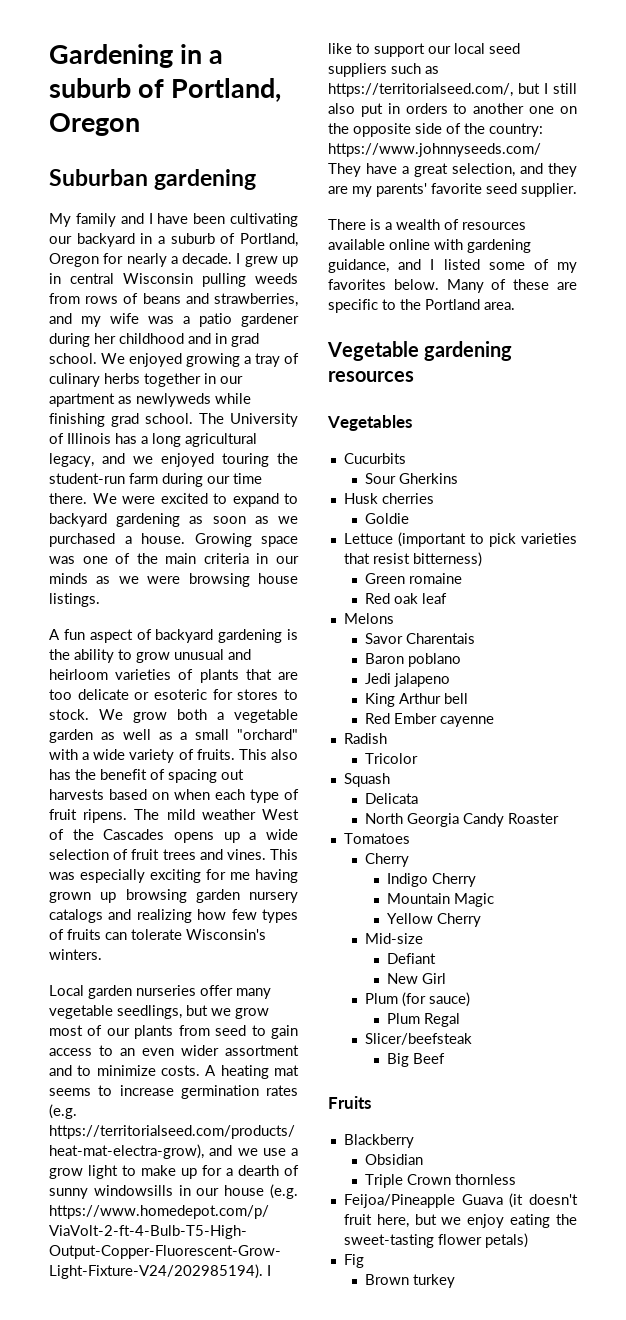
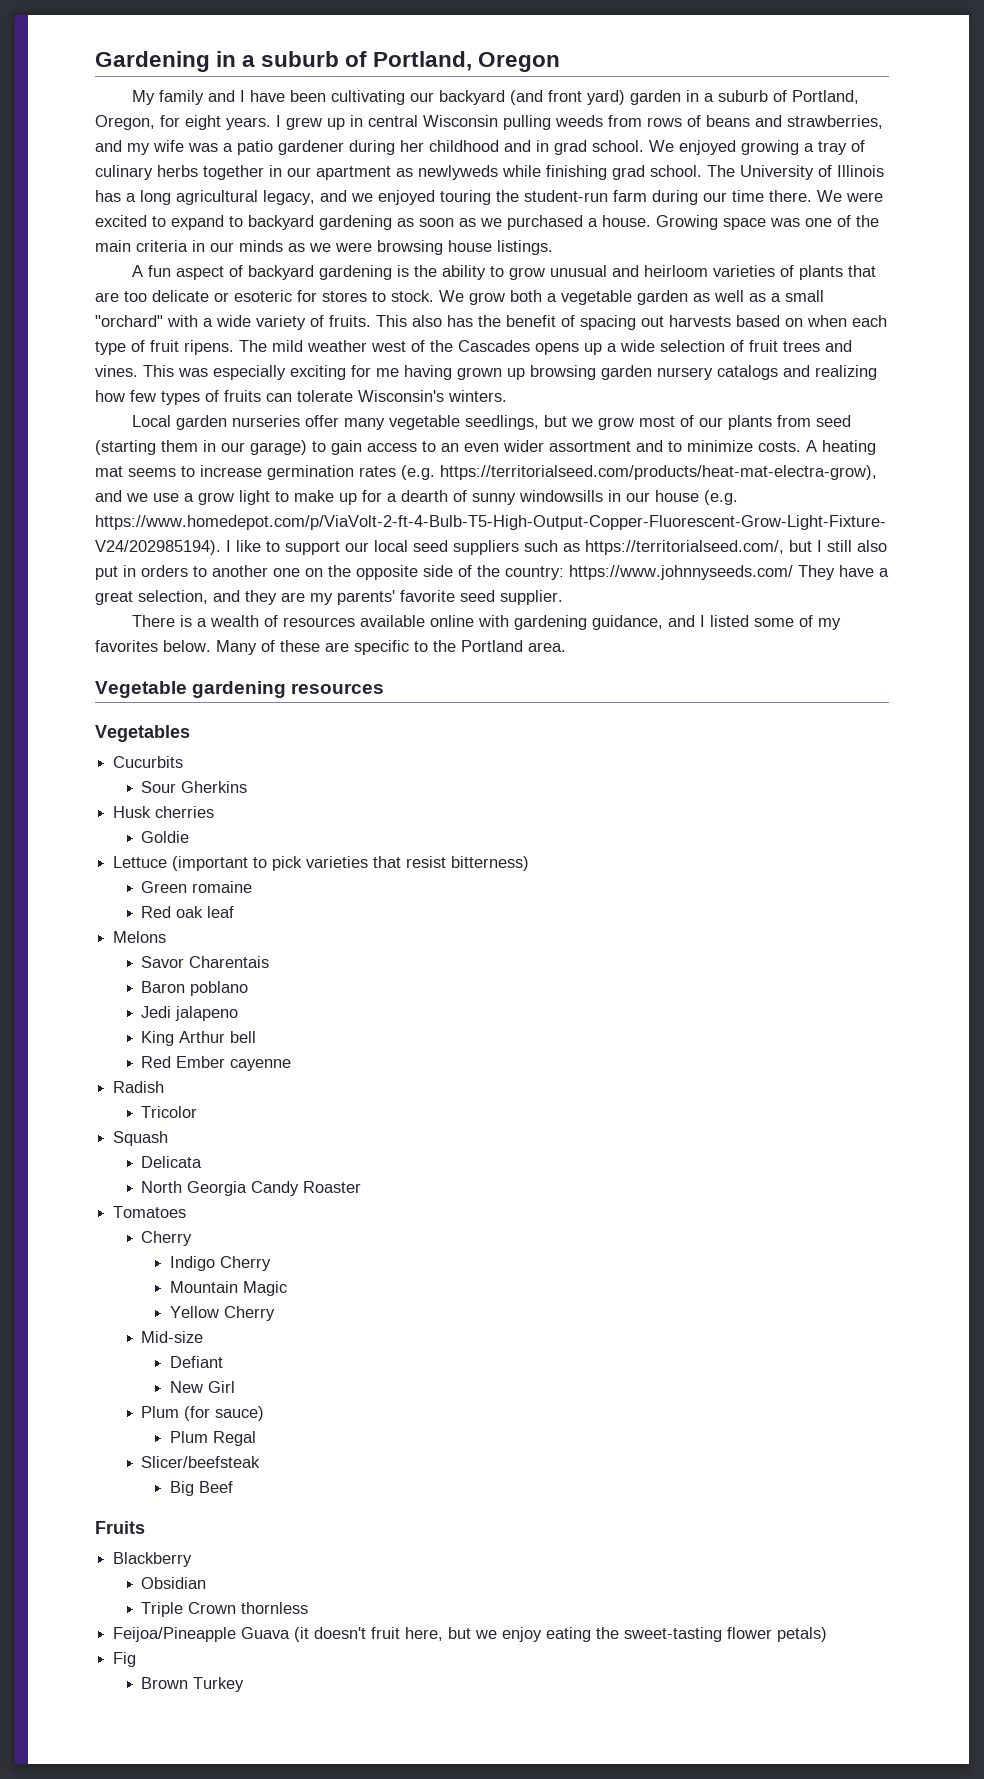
[49,169,257,190] // Suburban gardening -> (561, 62) none
[140,233,298,247] [49,253,233,267] in a suburb of Portland, Oregon for nearly a decade. -> [510,90,860,105] [95,115,271,130] (and front yard) garden in a suburb of Portland, Oregon, for eight years.
[262,809,299,820] West -> [371,341,406,352] west
(247, 1030) none -> [95,440,307,455] (starting them in our garage)
[413,1274,456,1288] turkey -> [193,1677,245,1692] Turkey

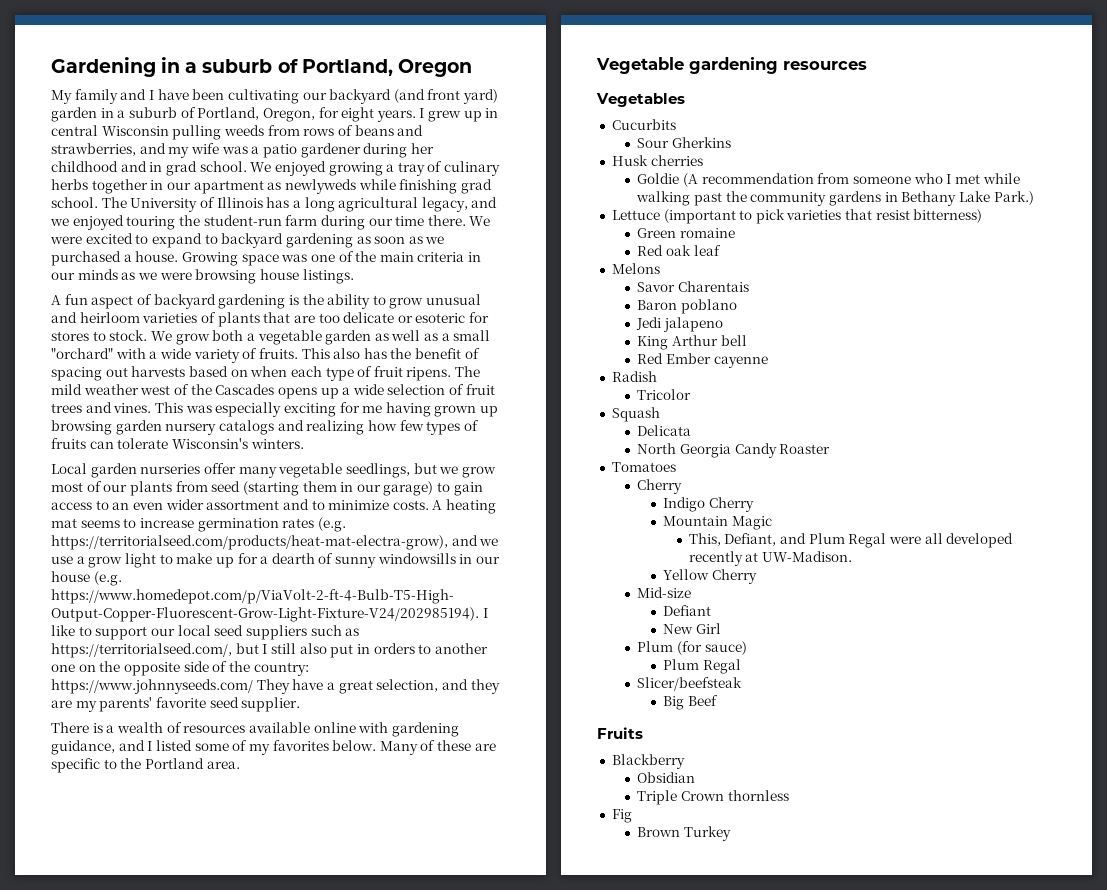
(190, 837) none -> [683,173,1020,187] [636,191,1034,206] (A recommendation from someone who I met while walking past the community gardens in Bethany Lake Park.)
(287, 1288) none -> [688,533,1014,548] [688,551,852,566] // This, Defiant, and Plum Regal were all developed recently at UW-Madison.
[113,1627,828,1642] // Feijoa/Pineapple Guava (it doesn't fruit here, but we enjoy eating the sweet-tasting flower petals) -> (789, 795) none

